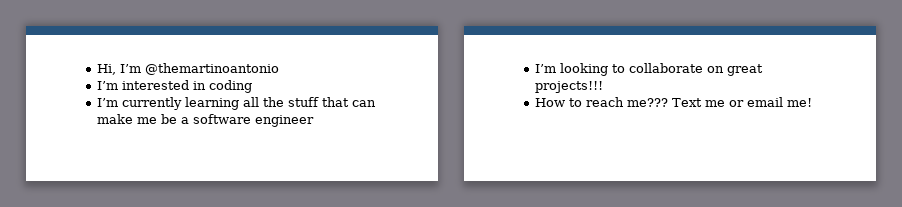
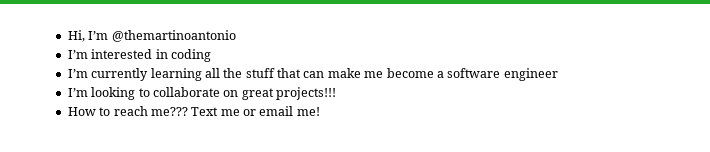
[161,114,178,124] be -> [386,68,434,78] become

